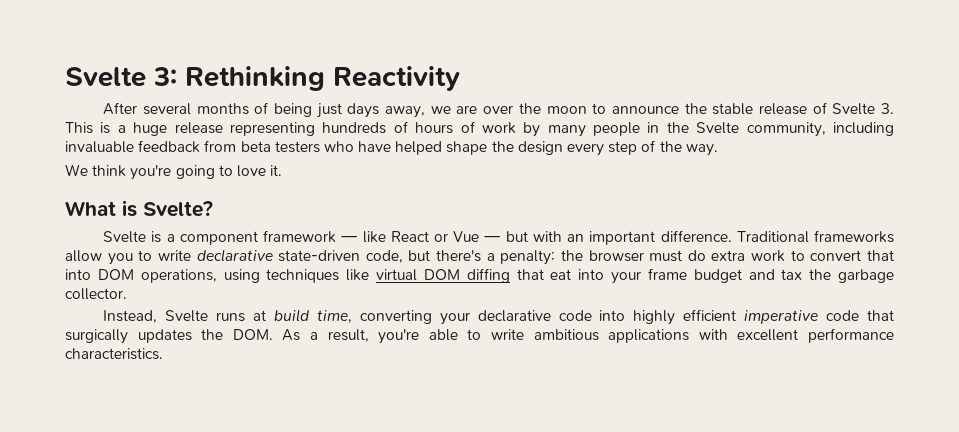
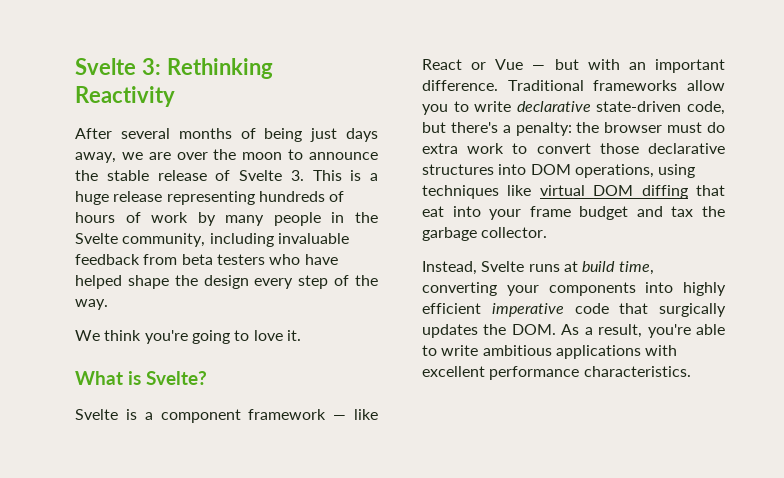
[867,250,895,261] that -> [599,143,725,154] [422,164,494,175] those declarative structures
[477,310,592,322] declarative code -> [548,282,636,296] components

